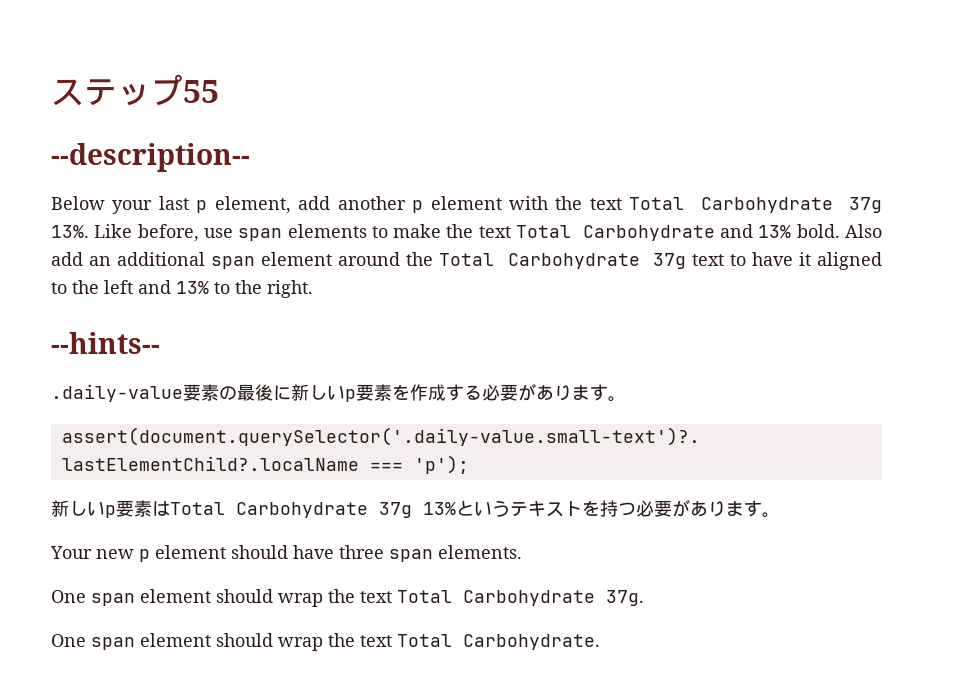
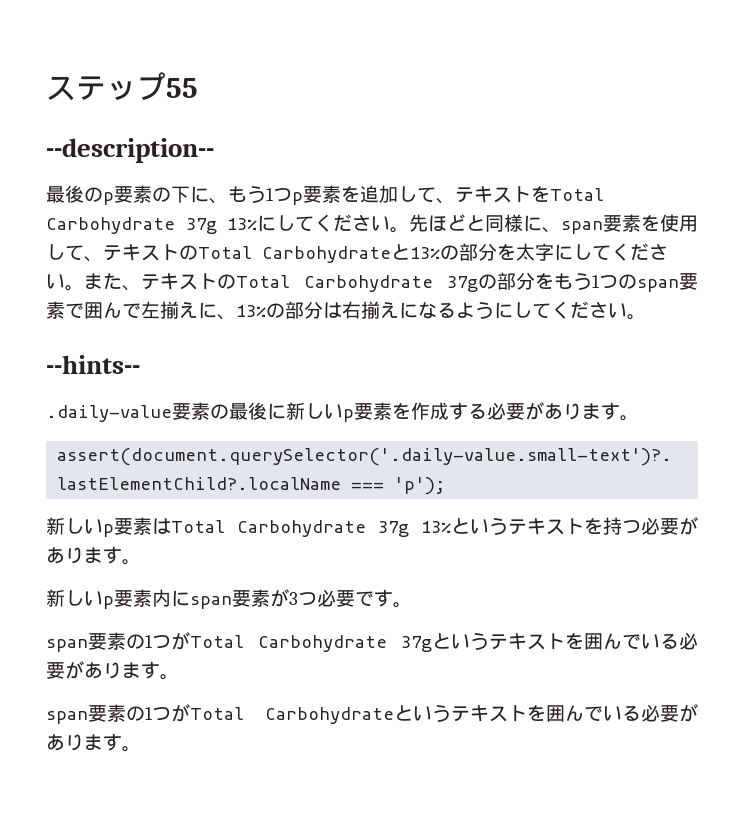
[51,196,883,214] [51,224,883,242] [51,252,882,270] [51,280,313,298] Below your last p element, add another p element with the text Total Carbohydrate 37g 13%. Like before, use span elements to make the text Total Carbohydrate and 13% bold. Also add an additional span element around the Total Carbohydrate 37g text to have it aligned to the left and 13% to the right. -> [46,185,604,205] [46,214,698,234] [46,243,668,263] [46,272,698,292] [46,301,646,320] 最後のp要素の下に、もう1つp要素を追加して、テキストをTotal Carbohydrate 37g 13%にしてください。先ほどと同様に、span要素を使用して、テキストのTotal Carbohydrateと13%の部分を太字にしてください。また、テキストのTotal Carbohydrate 37gの部分をもう1つのspan要素で囲んで左揃えに、13%の部分は右揃えになるようにしてください。
[50,545,522,562] [51,589,644,607] [51,633,600,651] Your new p element should have three span elements. // One span element should wrap the text Total Carbohydrate 37g. // One span element should wrap the text Total Carbohydrate. -> [46,589,412,609] [46,632,698,652] [46,661,179,680] [46,704,698,724] [46,733,141,752] 新しいp要素内にspan要素が3つ必要です。 // span要素の1つがTotal Carbohydrate 37gというテキストを囲んでいる必要があります。 // span要素の1つがTotal Carbohydrateというテキストを囲んでいる必要があります。

